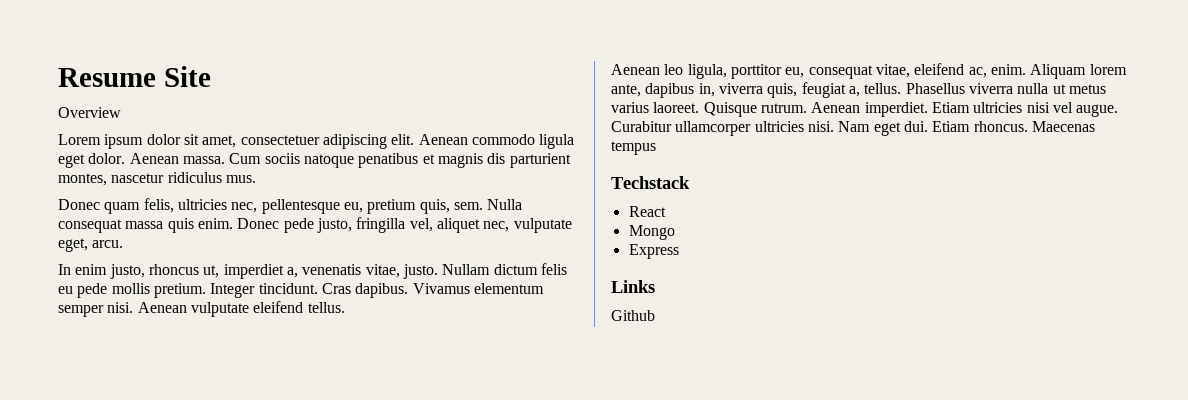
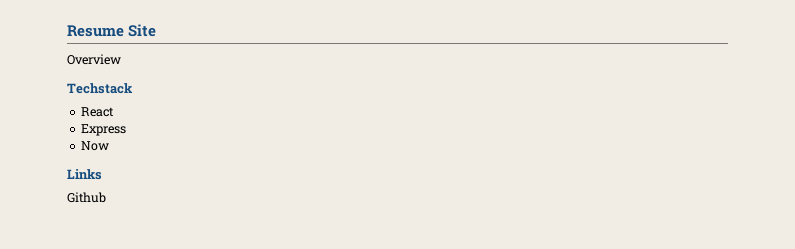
[58,134,575,149] [58,153,571,168] [58,172,256,186] [58,198,523,214] [58,217,572,233] [58,238,124,252] [58,263,567,279] [58,283,544,298] [58,301,345,317] [611,63,1127,79] [611,82,1106,98] [611,102,1119,117] [611,121,1095,136] [611,141,656,155] // Lorem ipsum dolor sit amet, consectetuer adipiscing elit. Aenean commodo ligula eget dolor. Aenean massa. Cum sociis natoque penatibus et magnis dis parturient montes, nascetur ridiculus mus. // Donec quam felis, ultricies nec, pellentesque eu, pretium quis, sem. Nulla consequat massa quis enim. Donec pede justo, fringilla vel, aliquet nec, vulputate eget, arcu. // In enim justo, rhoncus ut, imperdiet a, venenatis vitae, justo. Nullam dictum felis eu pede mollis pretium. Integer tincidunt. Cras dapibus. Vivamus elementum semper nisi. Aenean vulputate eleifend tellus. // Aenean leo ligula, porttitor eu, consequat vitae, eleifend ac, enim. Aliquam lorem ante, dapibus in, viverra quis, feugiat a, tellus. Phasellus viverra nulla ut metus varius laoreet. Quisque rutrum. Aenean imperdiet. Etiam ultricies nisi vel augue. Curabitur ullamcorper ultricies nisi. Nam eget dui. Etiam rhoncus. Maecenas tempus -> (121, 59) none
[628,225,675,240] [628,244,679,259] Mongo // Express -> [80,124,126,136] [80,141,109,151] Express // Now

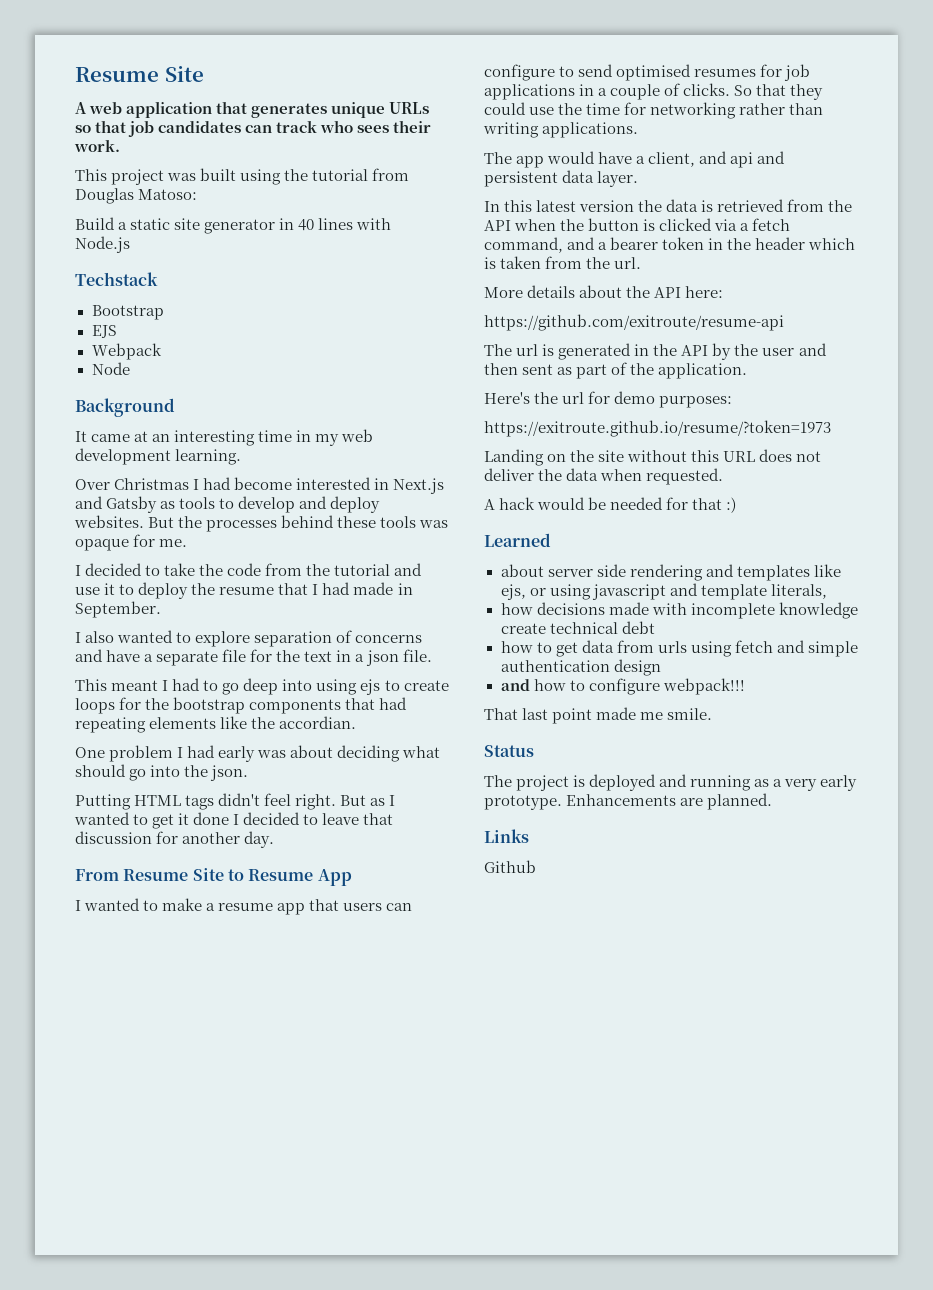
[67,54,121,65] [67,83,133,94] [80,107,114,117] [80,124,126,136] [80,141,109,151] Overview // Techstack // React // Express // Now -> [75,101,430,118] [75,120,432,137] [74,139,120,152] [75,168,410,185] [75,188,198,204] [75,217,392,234] [75,236,130,253] [75,272,158,286] [91,305,164,320] [91,325,117,338] [91,343,162,360] [91,362,130,375] [75,398,175,417] [75,429,374,446] [75,448,242,465] [75,477,445,494] [75,496,381,513] [74,515,449,532] [75,534,188,551] [75,563,423,576] [75,582,413,599] [75,601,161,618] [75,630,423,647] [75,649,432,666] [75,678,449,695] [75,697,408,714] [75,716,357,733] [75,745,441,762] [75,764,249,781] [75,793,396,810] [74,812,394,829] [75,831,275,848] [75,868,352,886] [75,898,413,915] [484,64,811,81] [484,83,824,100] [484,102,824,119] [483,122,639,138] [484,151,786,168] [484,170,639,187] [484,199,853,212] [484,218,791,231] [484,237,856,253] [484,256,642,269] [484,285,724,298] [484,314,784,331] [484,343,827,360] [484,362,748,379] [484,391,733,408] [484,420,831,437] [484,449,822,466] [484,468,724,485] [484,497,737,513] [484,533,551,547] [500,564,841,581] [500,583,827,600] [500,602,858,619] [500,621,655,634] [500,640,858,657] [500,659,661,676] [500,678,745,695] [484,707,713,724] [484,745,534,757] [484,774,858,791] [484,793,773,810] A web application that generates unique URLs so that job candidates can track who sees their work. // This project was built using the tutorial from Douglas Matoso: // Build a static site generator in 40 lines with Node.js // Techstack // Bootstrap // EJS // Webpack // Node // Background // It came at an interesting time in my web development learning. // Over Christmas I had become interested in Next.js and Gatsby as tools to develop and deploy websites. But the processes behind these tools was opaque for me. // I decided to take the code from the tutorial and use it to deploy the resume that I had made in September. // I also wanted to explore separation of concerns and have a separate file for the text in a json file. // This meant I had to go deep into using ejs to create loops for the bootstrap components that had repeating elements like the accordian. // One problem I had early was about deciding what should go into the json. // Putting HTML tags didn't feel right. But as I wanted to get it done I decided to leave that discussion for another day. // From Resume Site to Resume App // I wanted to make a resume app that users can configure to send optimised resumes for job applications in a couple of clicks. So that they could use the time for networking rather than writing applications. // The app would have a client, and api and persistent data layer. // In this latest version the data is retrieved from the API when the button is clicked via a fetch command, and a bearer token in the header which is taken from the url. // More details about the API here: // https://github.com/exitroute/resume-api // The url is generated in the API by the user and then sent as part of the application. // Here's the url for demo purposes: // https://exitroute.github.io/resume/?token=1973 // Landing on the site without this URL does not deliver the data when requested. // A hack would be needed for that :) // Learned // about server side rendering and templates like ejs, or using javascript and template literals, // how decisions made with incomplete knowledge create technical debt // how to get data from urls using fetch and simple authentication design // and how to configure webpack!!! // That last point made me smile. // Status // The project is deployed and running as a very early prototype. Enhancements are planned.

